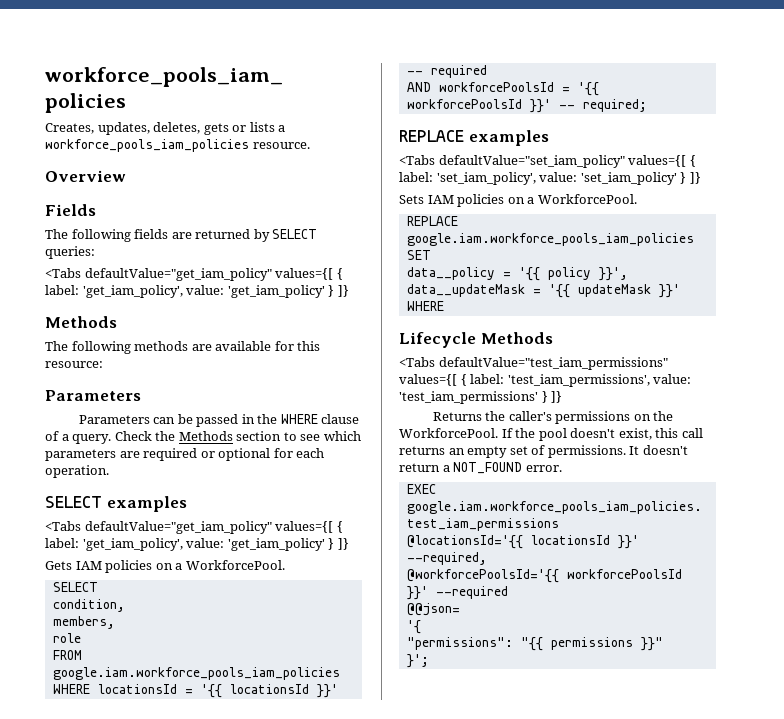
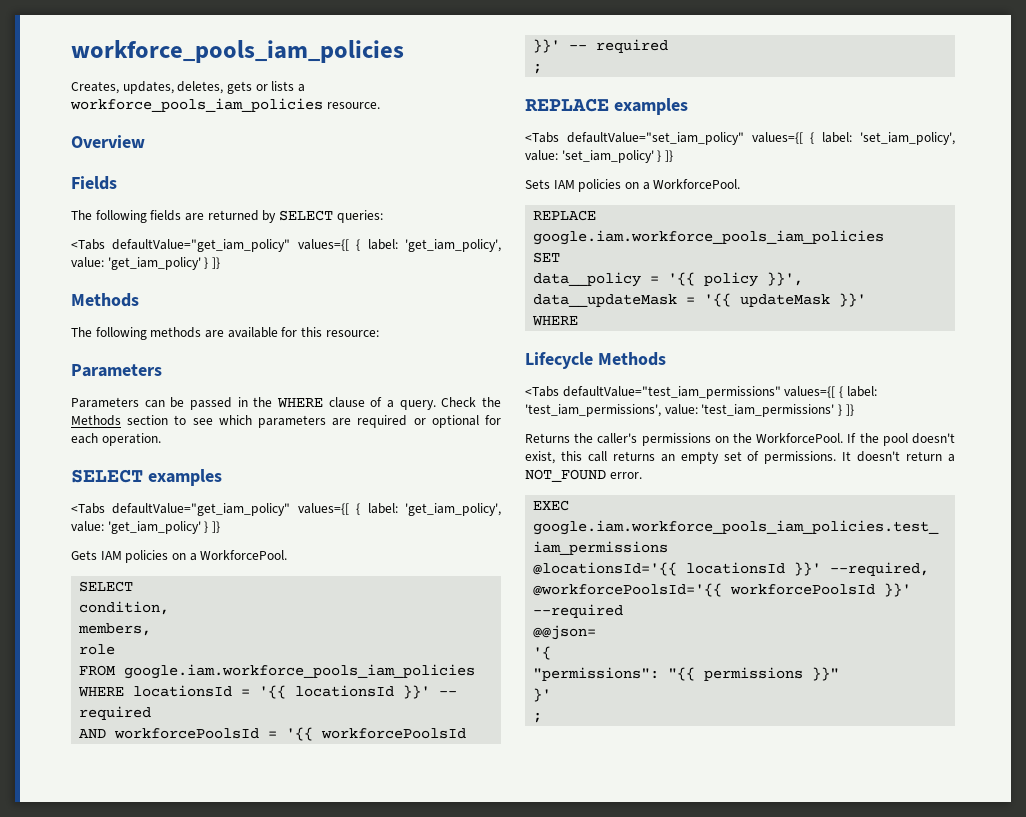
[582,99,647,112] required; -> [596,39,669,53] [533,63,543,74] required // ;
[406,654,429,668] }'; -> [533,688,552,702] [533,712,543,723] }' // ;

